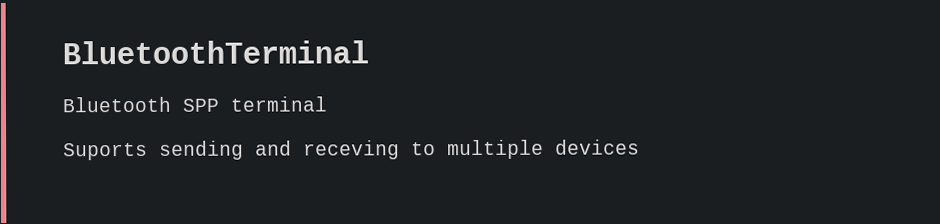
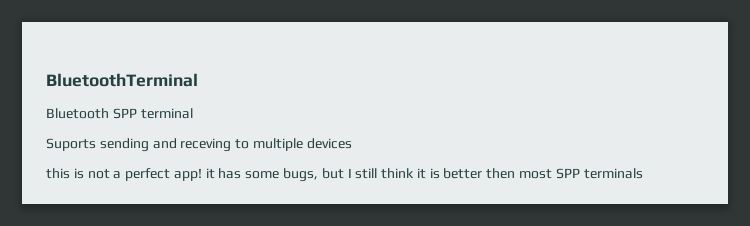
(640, 147) none -> [46,168,643,182] // this is not a perfect app! it has some bugs, but I still think it is better then most SPP terminals

